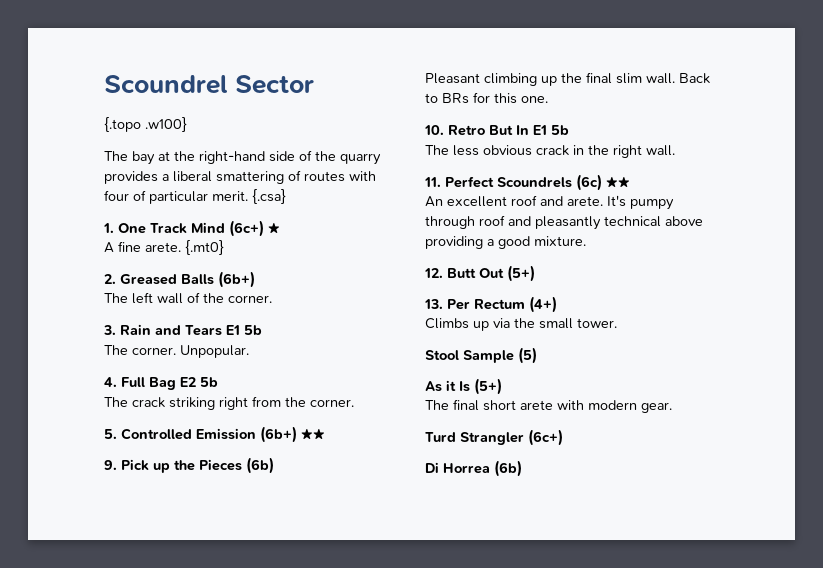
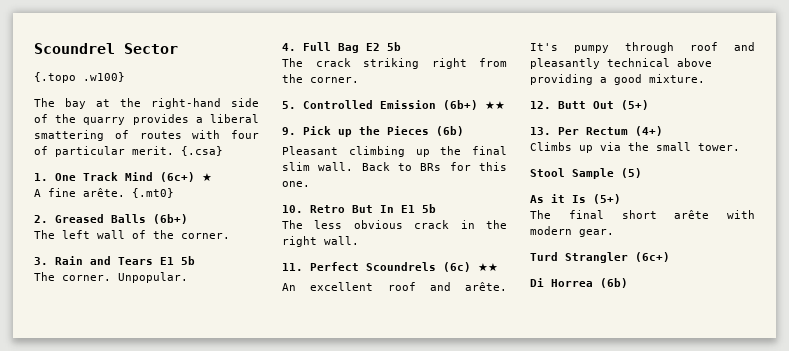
[145,242,181,252] arete. -> [83,188,125,197] arête.
[567,196,603,206] arete. -> [465,282,507,291] arête.
[520,400,553,410] arete -> [674,210,710,219] arête

